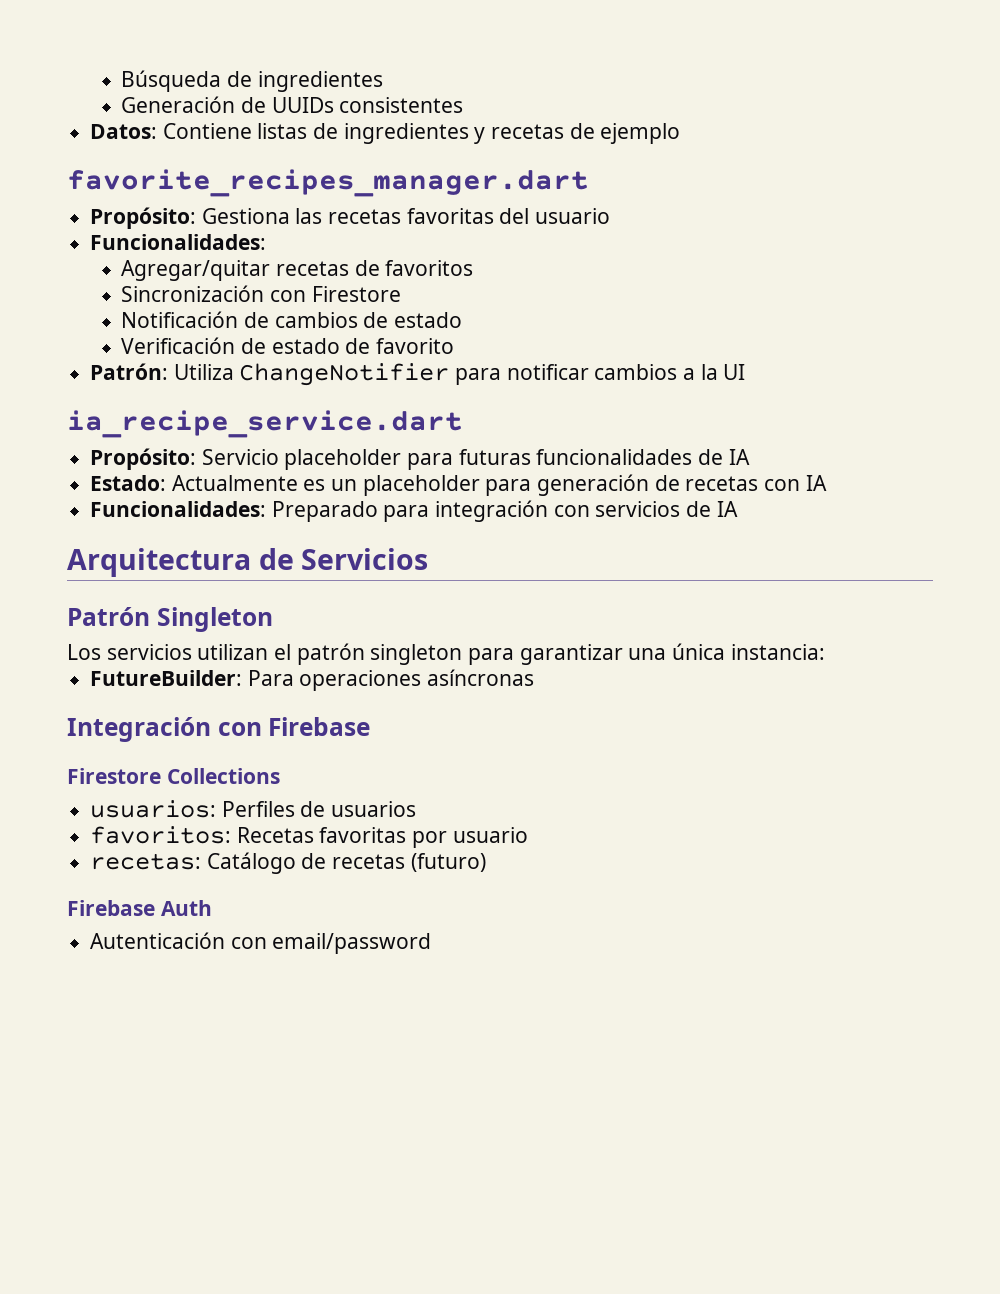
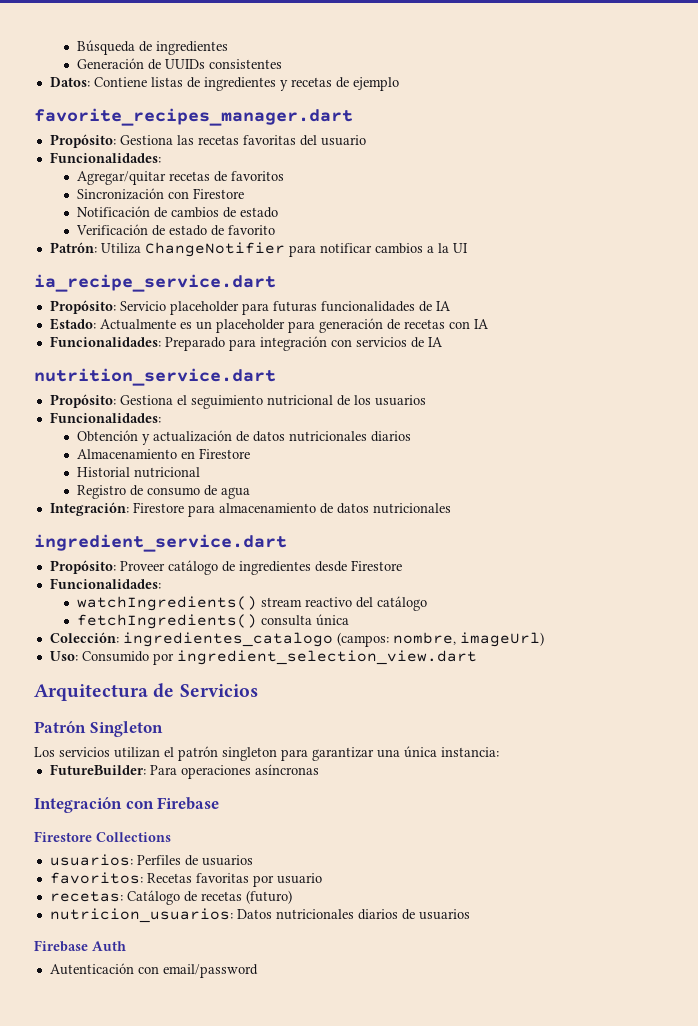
(738, 509) none -> [34,368,276,386] [49,394,426,409] [49,412,161,423] [76,430,411,445] [76,448,250,459] [76,467,200,478] [76,485,250,499] [49,502,451,517] [34,534,287,552] [49,560,402,575] [49,578,161,589] [76,596,427,611] [76,614,349,629] [49,632,544,647] [49,650,477,665] // nutrition_service.dart // Propósito: Gestiona el seguimiento nutricional de los usuarios // Funcionalidades: // Obtención y actualización de datos nutricionales diarios // Almacenamiento en Firestore // Historial nutricional // Registro de consumo de agua // Integración: Firestore para almacenamiento de datos nutricionales // ingredient_service.dart // Propósito: Proveer catálogo de ingredientes desde Firestore // Funcionalidades: // watchIngredients() stream reactivo del catálogo // fetchIngredients() consulta única // Colección: ingredientes_catalogo (campos: nombre, imageUrl) // Uso: Consumido por ingredient_selection_view.dart
(486, 862) none -> [49,908,470,923] // nutricion_usuarios: Datos nutricionales diarios de usuarios

